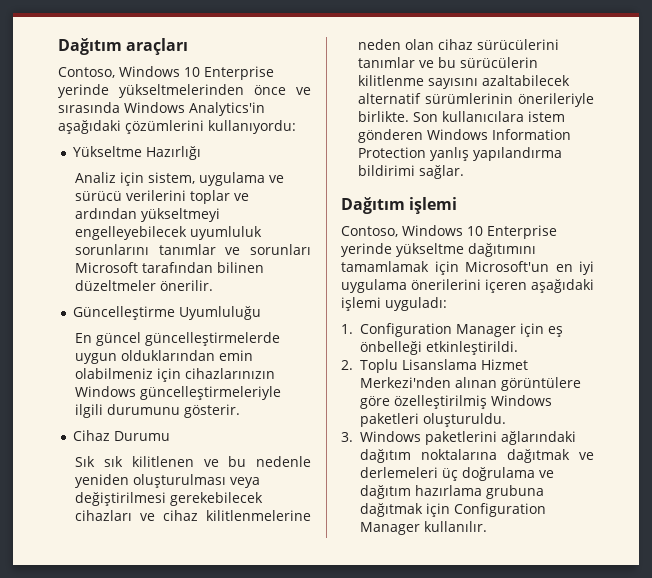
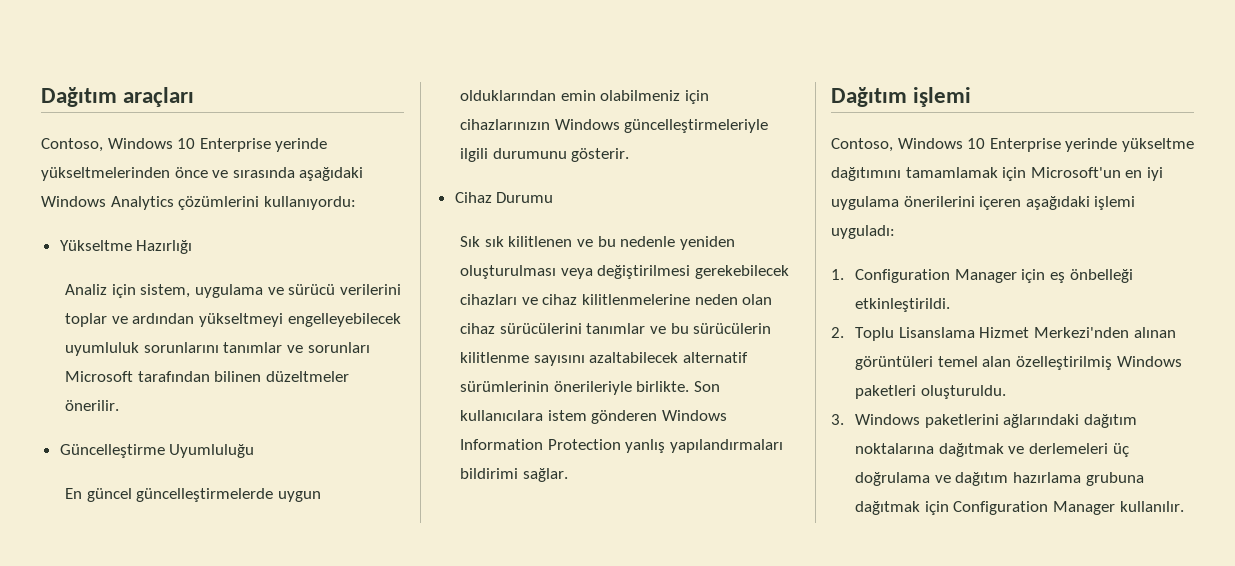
[124,102,265,116] [58,120,121,134] Windows Analytics'in aşağıdaki -> [299,167,364,181] [41,196,174,210] aşağıdaki Windows Analytics
[473,147,563,161] yapılandırma -> [669,439,783,453] yapılandırmaları
[501,377,581,391] [360,396,390,409] görüntülere göre -> [855,356,1012,370] görüntüleri temel alan

